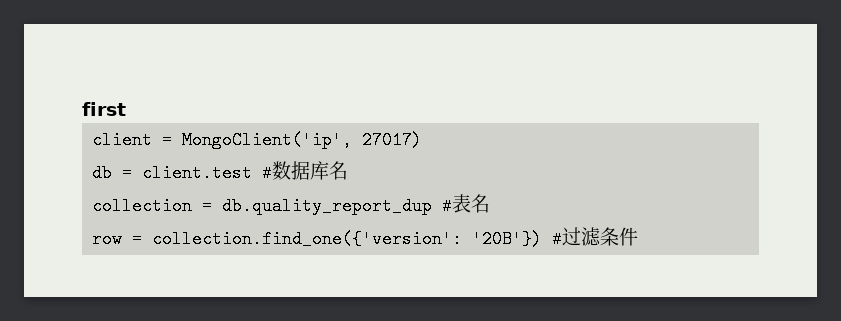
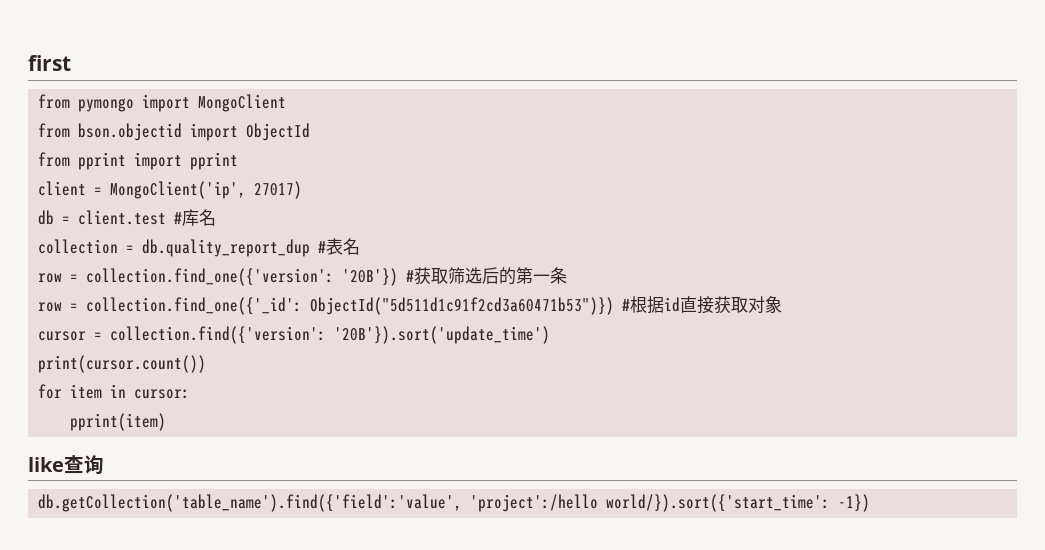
(126, 109) none -> [38,94,287,112] [38,123,311,141] [38,152,239,170] // from pymongo import MongoClient // from bson.objectid import ObjectId // from pprint import pprint
[272,161,311,180] 数据 -> (183, 218) none
[562,227,639,246] 过滤条件 -> [414,267,568,285] [38,296,783,315] [38,326,551,344] [38,355,207,373] [38,384,191,399] [70,413,167,431] [28,455,104,475] [38,494,871,512] 获取筛选后的第一条 // row = collection.find_one({'_id': ObjectId("5d511d1c91f2cd3a60471b53")}) #根据id直接获取对象 // cursor = collection.find({'version': '20B'}).sort('update_time') // print(cursor.count()) // for item in cursor: // pprint(item) // like查询 // db.getCollection('table_name').find({'field':'value', 'project':/hello world/}).sort({'start_time': -1})

